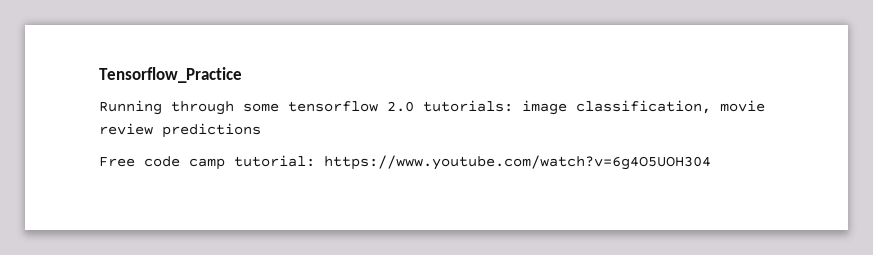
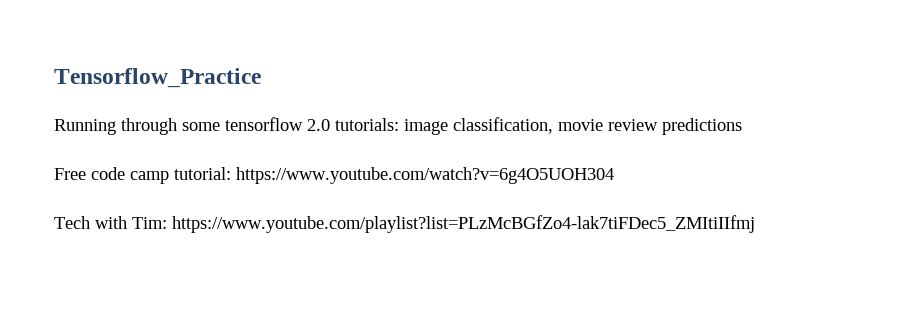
(711, 162) none -> [54,215,755,233] // Tech with Tim: https://www.youtube.com/playlist?list=PLzMcBGfZo4-lak7tiFDec5_ZMItiIIfmj

